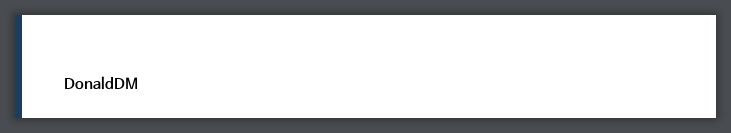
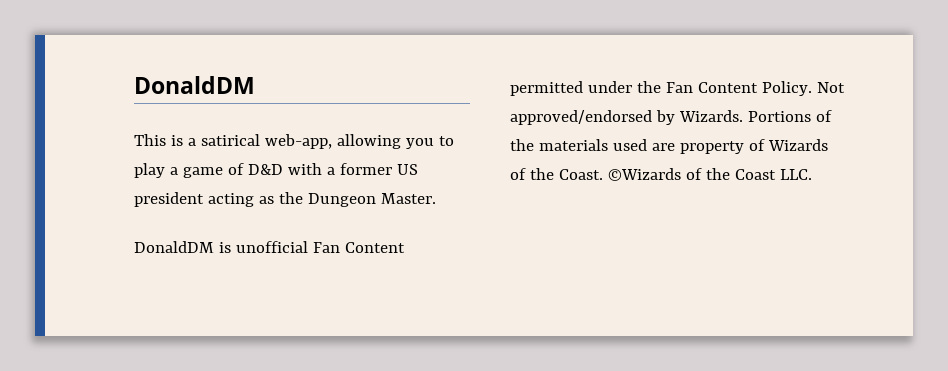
[64,76,138,90] DonaldDM -> [134,76,255,94] [134,134,454,149] [134,163,418,178] [134,192,436,207] [134,241,405,253] [510,81,845,96] [510,110,832,125] [510,139,828,154] [510,168,812,181] DonaldDM // This is a satirical web-app, allowing you to play a game of D&D with a former US president acting as the Dungeon Master. // DonaldDM is unofficial Fan Content permitted under the Fan Content Policy. Not approved/endorsed by Wizards. Portions of the materials used are property of Wizards of the Coast. ©Wizards of the Coast LLC.

